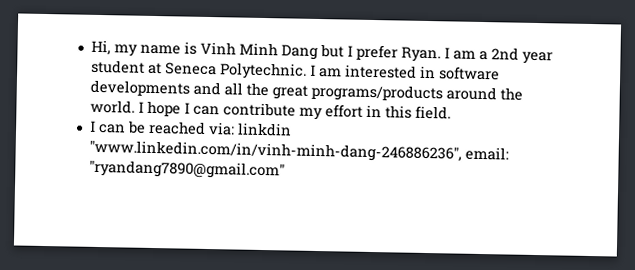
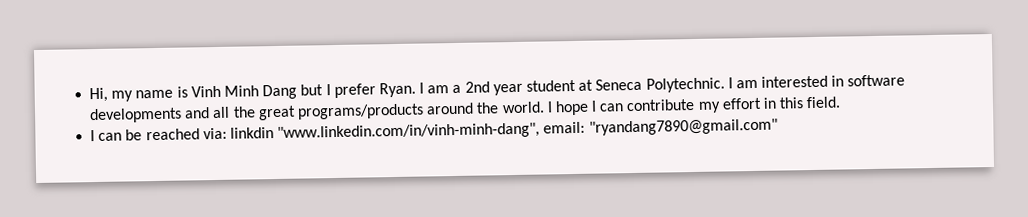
[88,139,462,163] "www.linkedin.com/in/vinh-minh-dang-246886236", -> [277,122,541,141] "www.linkedin.com/in/vinh-minh-dang",

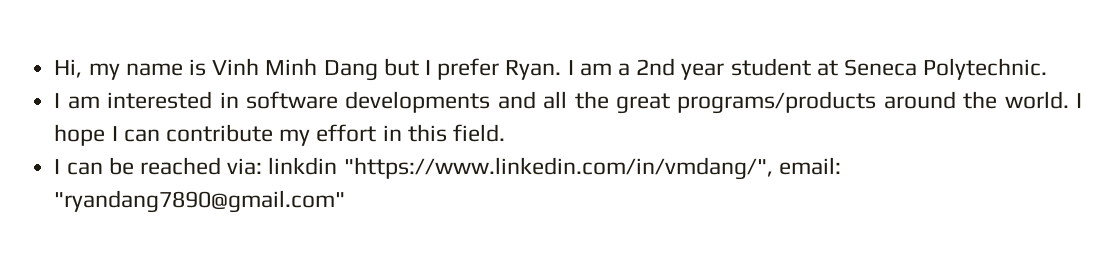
(725, 85) none -> (1048, 69) //
[277,122,541,141] "www.linkedin.com/in/vinh-minh-dang", -> [343,157,773,180] "https://www.linkedin.com/in/vmdang/",

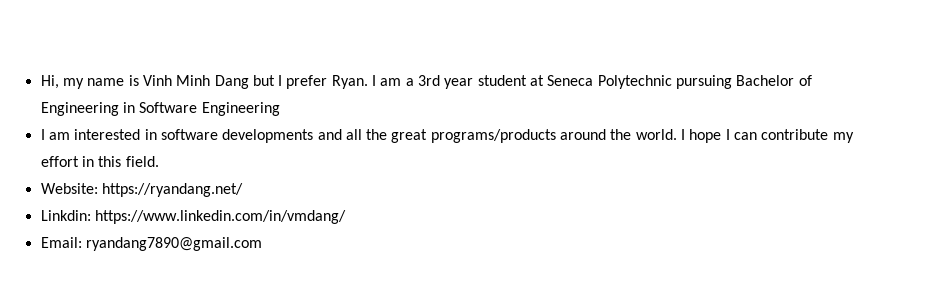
[636,58,676,76] 2nd -> [418,75,441,86] 3rd
[923,58,1048,80] Polytechnic. -> [597,75,812,89] [40,102,280,116] Polytechnic pursuing Bachelor of Engineering in Software Engineering
[54,157,841,180] [54,190,346,213] I can be reached via: linkdin "https://www.linkedin.com/in/vmdang/", email: "ryandang7890@gmail.com" -> [40,183,243,197] [40,210,346,224] [40,237,262,251] Website: https://ryandang.net/ // Linkdin: https://www.linkedin.com/in/vmdang/ // Email: ryandang7890@gmail.com

